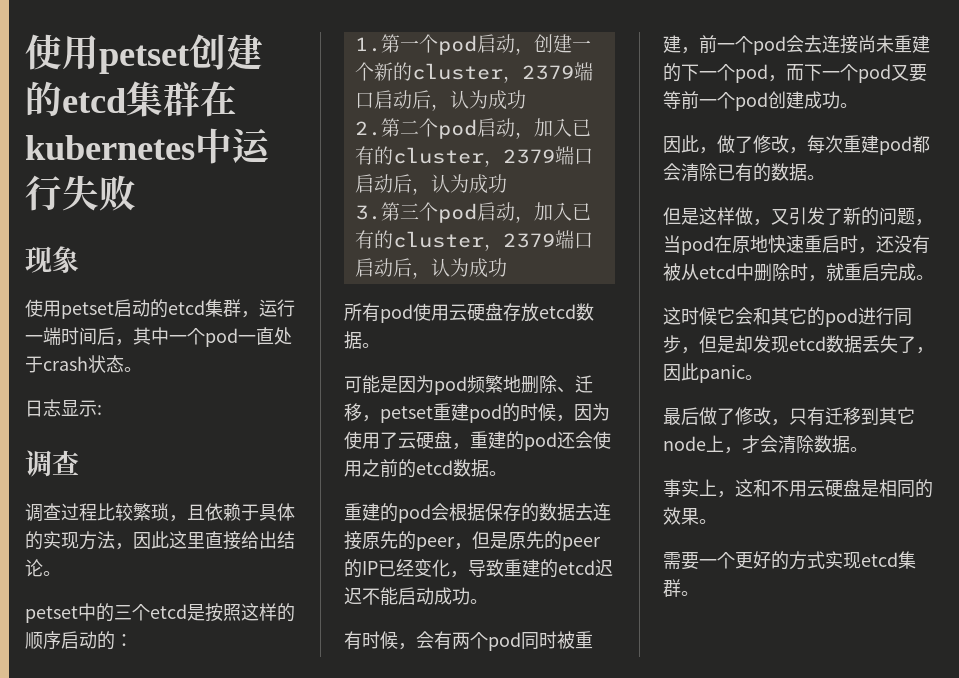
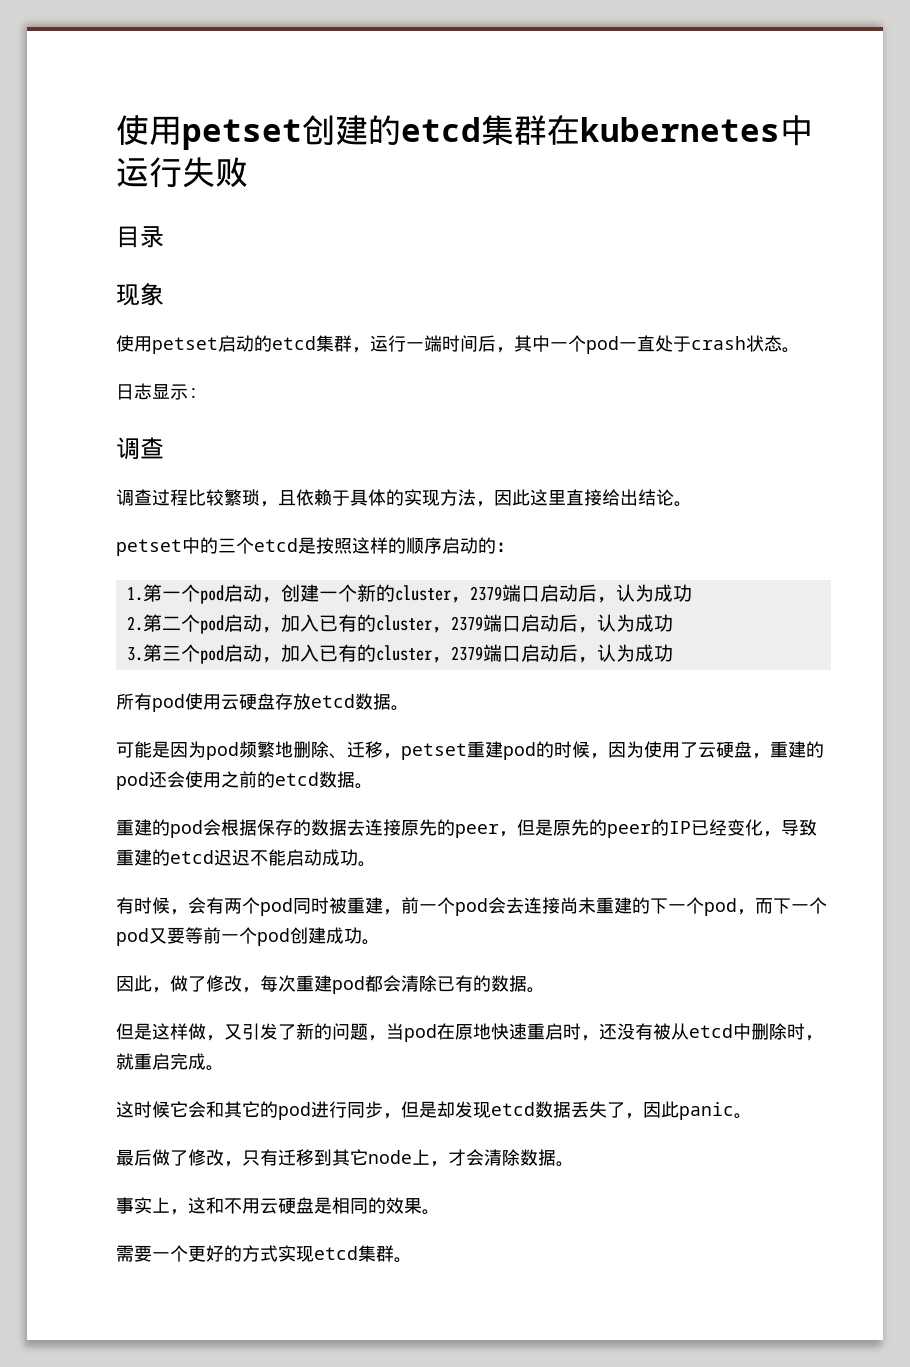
(136, 193) none -> [116,226,164,248] // 目录

